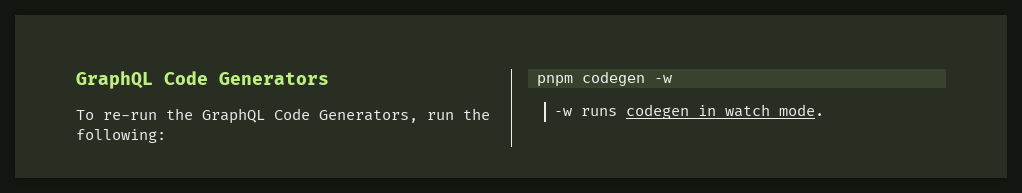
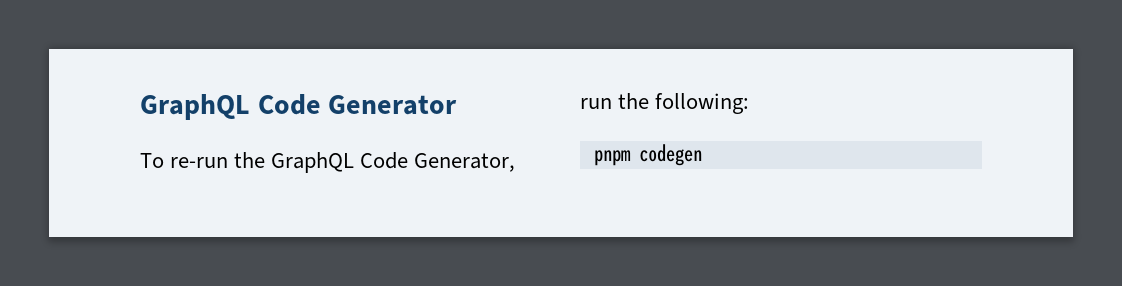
[76,71,329,89] GraphQL Code Generators -> [140,94,458,120] GraphQL Code Generator
[319,110,418,123] Generators, -> [414,153,516,172] Generator,
[654,75,673,83] [554,104,825,119] -w // -w runs codegen in watch mode. -> (702, 155) none

